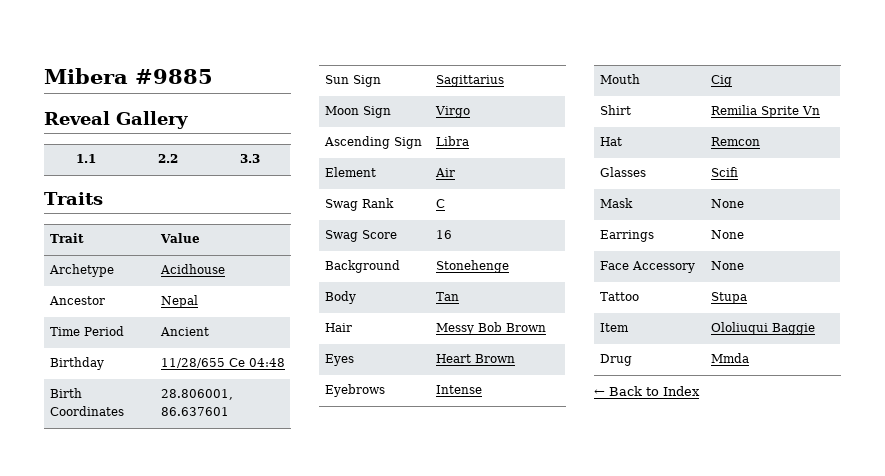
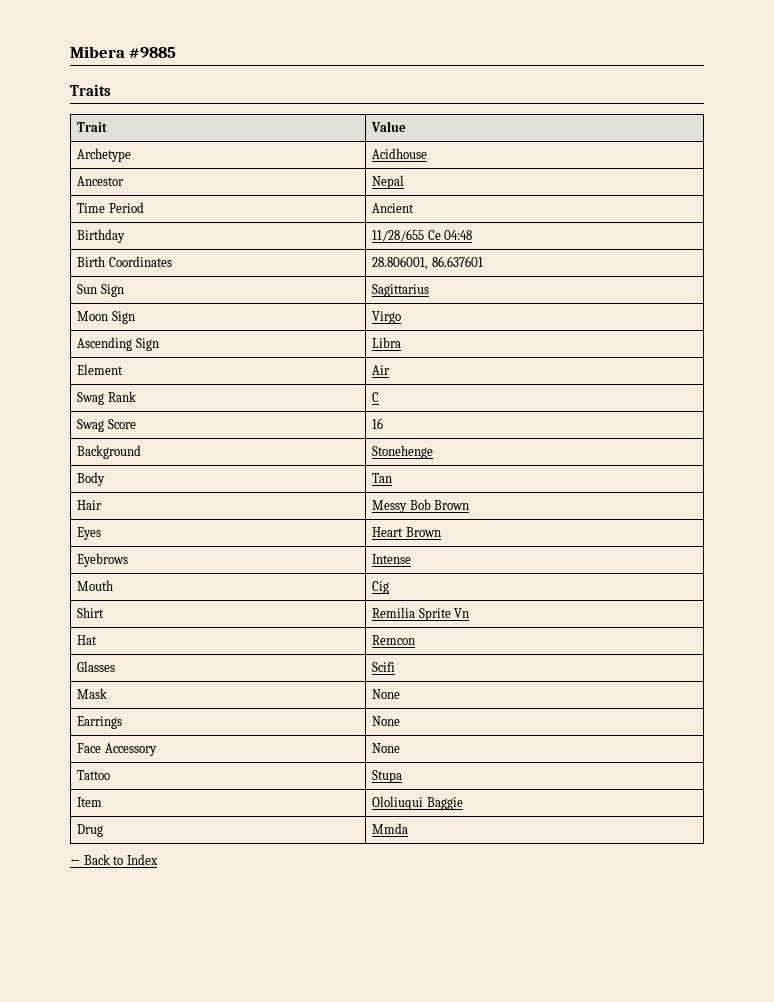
[44,111,188,129] [75,154,96,163] [157,154,178,163] [239,154,260,163] // Reveal Gallery // 1.1 | 2.2 | 3.3 -> (177, 52) none

